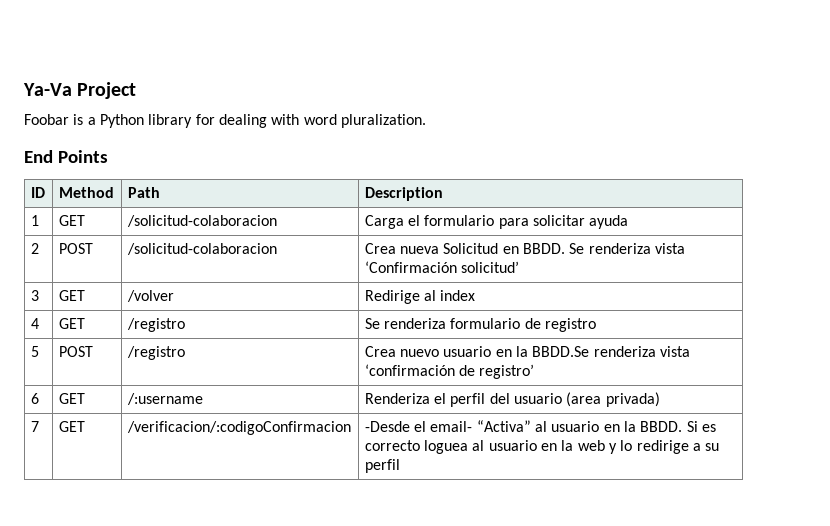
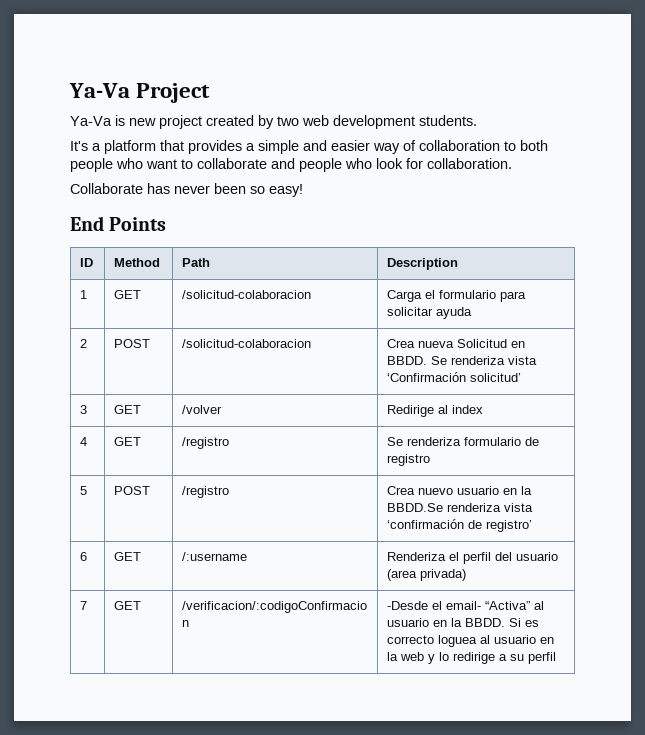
[24,114,426,128] Foobar is a Python library for dealing with word pluralization. -> [70,115,477,129] [70,140,548,154] [70,158,512,172] [70,183,303,197] Ya-Va is new project created by two web development students. // It's a platform that provides a simple and easier way of collaboration to both people who want to collaborate and people who look for collaboration. // Collaborate has never been so easy!

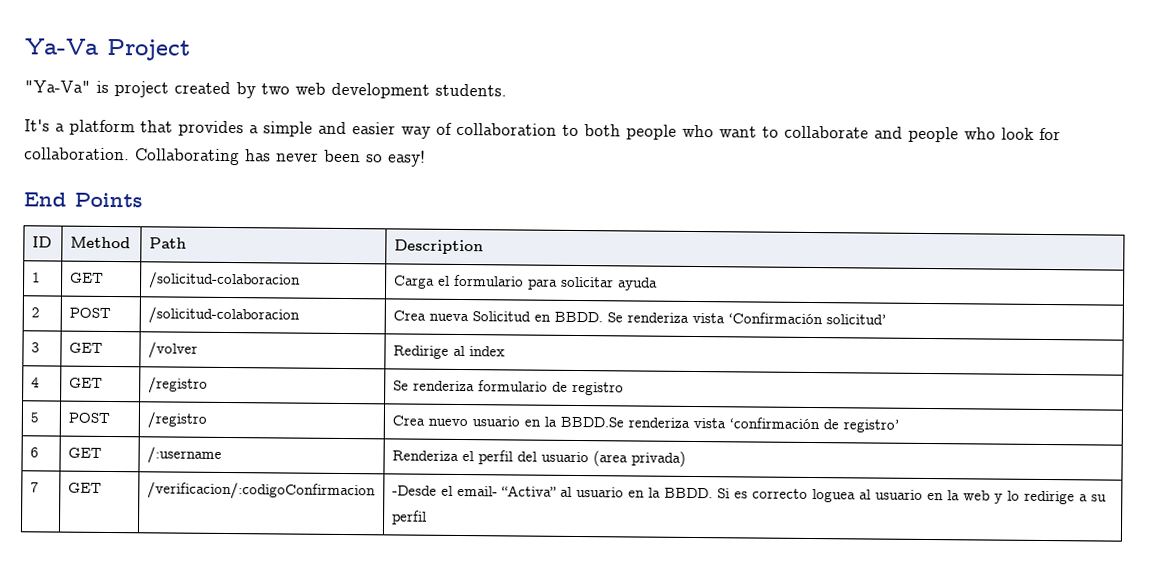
[70,115,156,126] Ya-Va is new -> [24,80,109,93] "Ya-Va" is
[70,183,143,194] // Collaborate -> [135,148,240,166] Collaborating

